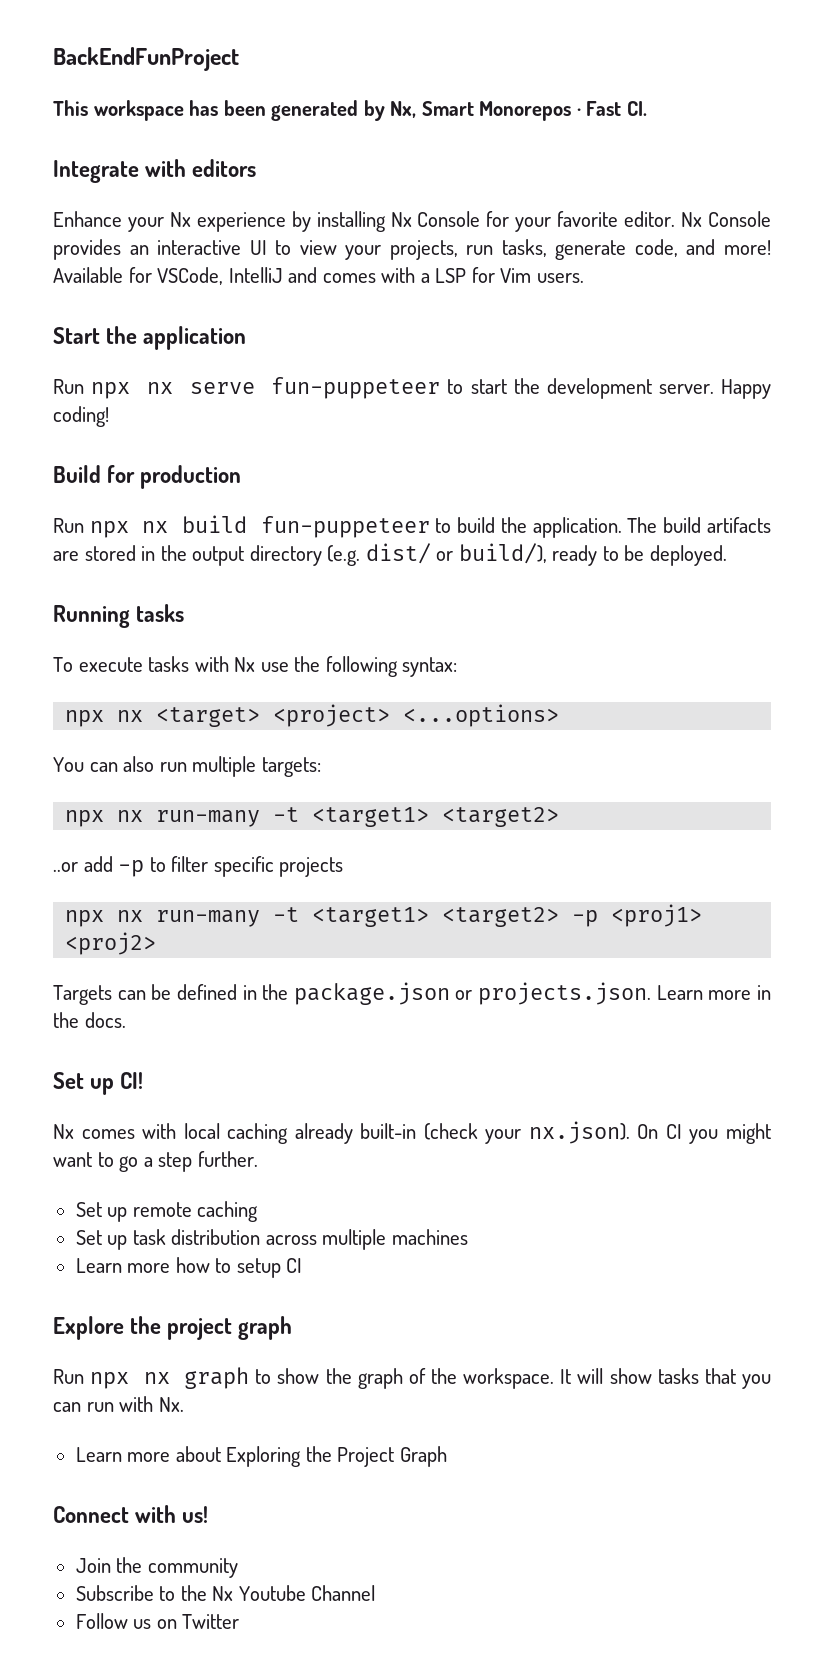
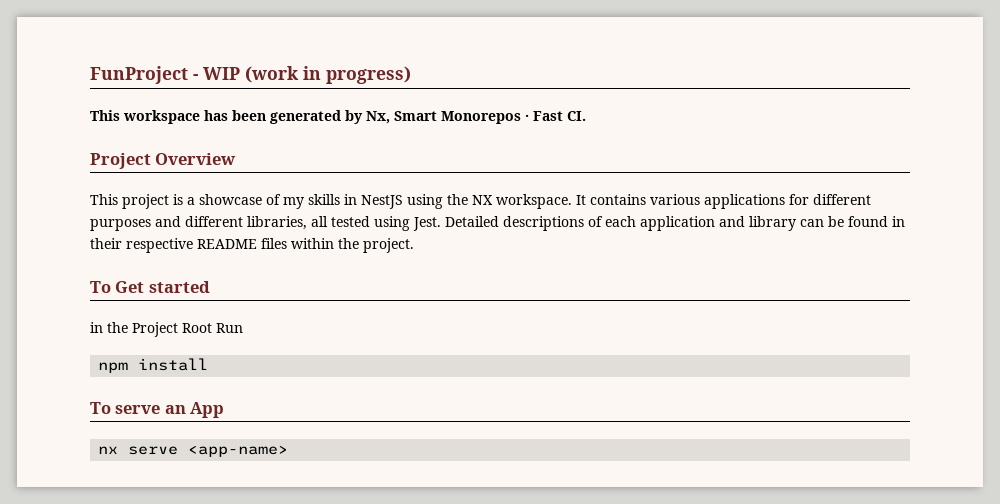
[53,47,239,71] BackEndFunProject -> [90,66,411,84] FunProject - WIP (work in progress)
[53,159,257,183] [53,211,771,232] [53,239,772,260] [53,267,584,285] [53,326,247,350] [53,377,771,399] [53,406,109,427] [53,465,242,489] [53,515,771,538] [53,543,727,566] [53,604,185,628] [53,656,458,677] [65,704,560,727] [53,756,321,777] [65,807,560,827] [53,856,344,877] [65,904,703,927] [65,932,157,955] [53,982,772,1005] [53,1012,126,1028] [53,1072,144,1095] [53,1121,771,1144] [53,1151,258,1172] [75,1201,259,1222] [75,1229,468,1250] [75,1257,303,1278] [53,1316,293,1340] [53,1367,771,1389] [53,1396,184,1412] [75,1446,447,1467] [53,1505,209,1523] [75,1557,238,1578] [75,1585,376,1601] [75,1613,240,1629] Integrate with editors // Enhance your Nx experience by installing Nx Console for your favorite editor. Nx Console provides an interactive UI to view your projects, run tasks, generate code, and more! Available for VSCode, IntelliJ and comes with a LSP for Vim users. // Start the application // Run npx nx serve fun-puppeteer to start the development server. Happy coding! // Build for production // Run npx nx build fun-puppeteer to build the application. The build artifacts are stored in the output directory (e.g. dist/ or build/), ready to be deployed. // Running tasks // To execute tasks with Nx use the following syntax: // npx nx <target> <project> <...options> // You can also run multiple targets: // npx nx run-many -t <target1> <target2> // ..or add -p to filter specific projects // npx nx run-many -t <target1> <target2> -p <proj1> <proj2> // Targets can be defined in the package.json or projects.json. Learn more in the docs. // Set up CI! // Nx comes with local caching already built-in (check your nx.json). On CI you might want to go a step further. // Set up remote caching // Set up task distribution across multiple machines // Learn more how to setup CI // Explore the project graph // Run npx nx graph to show the graph of the workspace. It will show tasks that you can run with Nx. // Learn more about Exploring the Project Graph // Connect with us! // Join the community // Subscribe to the Nx Youtube Channel // Follow us on Twitter -> [90,153,237,169] [90,194,871,209] [90,216,905,231] [90,238,414,253] [90,281,210,293] [90,322,243,337] [98,358,209,373] [90,402,225,418] [98,445,289,457] Project Overview // This project is a showcase of my skills in NestJS using the NX workspace. It contains various applications for different purposes and different libraries, all tested using Jest. Detailed descriptions of each application and library can be found in their respective README files within the project. // To Get started // in the Project Root Run // npm install // To serve an App // nx serve <app-name>

